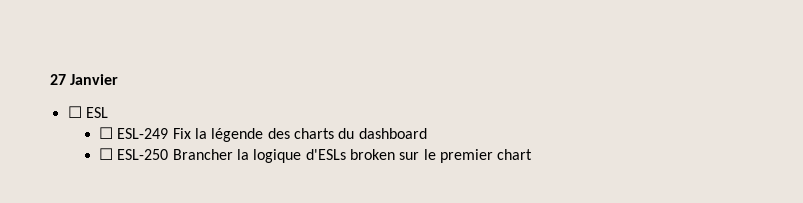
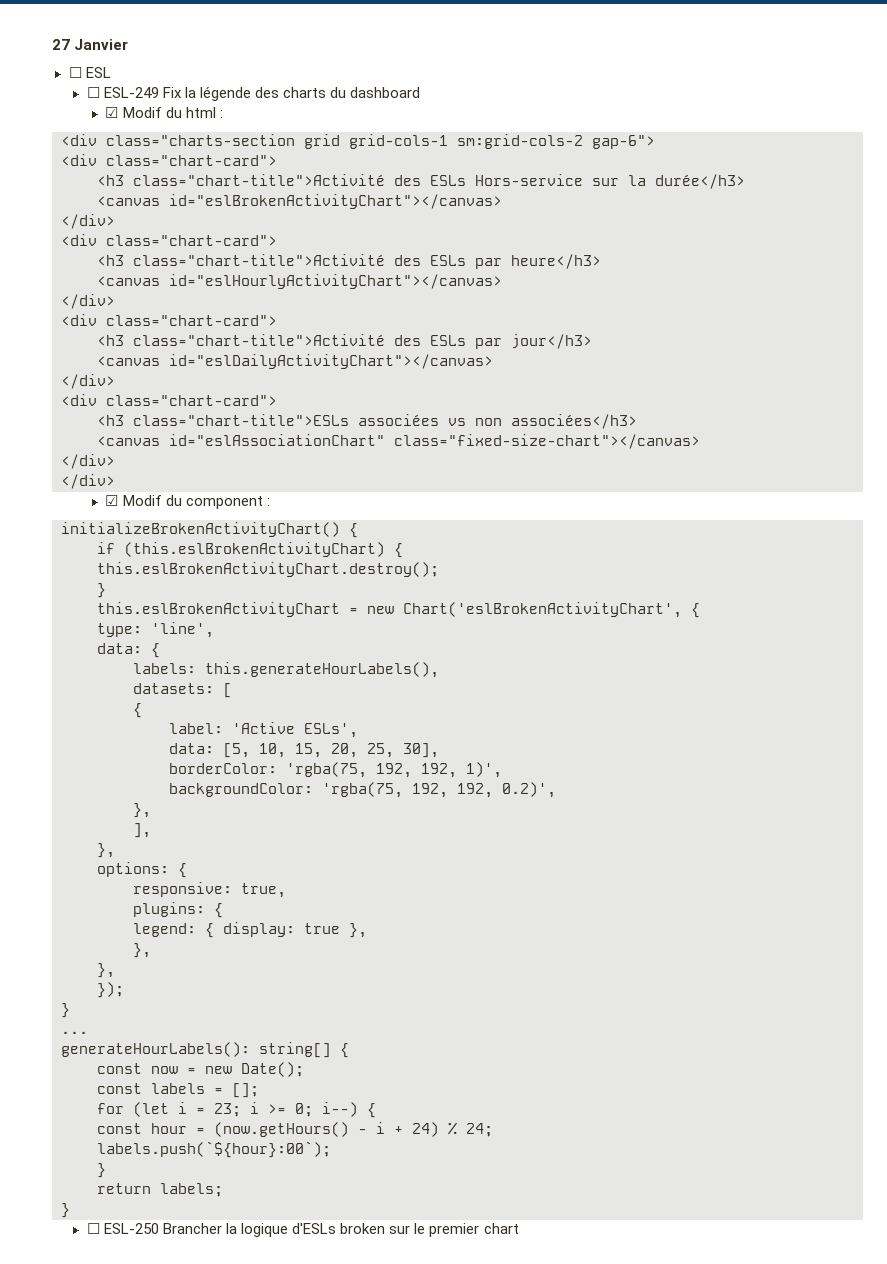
(427, 133) none -> [105,107,223,118] [61,134,655,149] [61,154,277,166] [97,174,745,189] [97,194,502,209] [61,214,115,229] [61,234,277,246] [97,254,601,269] [97,274,502,289] [61,294,115,309] [61,314,277,326] [97,334,592,349] [97,354,493,369] [61,374,115,389] [61,394,277,406] [97,414,637,429] [97,434,700,449] [61,454,115,469] [61,474,115,489] [105,495,270,509] [61,522,358,538] [97,542,403,558] [97,562,439,577] [97,583,106,598] [97,602,700,618] [97,622,214,638] [97,643,160,658] [133,662,439,678] [133,683,232,698] [133,703,142,718] [169,722,358,738] [169,743,439,758] [169,762,502,778] [169,782,556,798] [133,803,151,818] [133,823,151,838] [97,843,115,858] [97,862,187,878] [133,882,286,898] [133,902,223,918] [133,922,367,938] [133,943,151,958] [97,963,115,978] [97,982,124,998] [61,1003,70,1018] [61,1031,88,1034] [61,1042,349,1058] [97,1062,304,1077] [97,1083,259,1098] [97,1102,376,1118] [97,1122,493,1137] [97,1141,331,1158] [97,1163,106,1178] [97,1183,223,1197] [61,1203,70,1218] // ☑ Modif du html : // <div class="charts-section grid grid-cols-1 sm:grid-cols-2 gap-6"> // <div class="chart-card"> // <h3 class="chart-title">Activité des ESLs Hors-service sur la durée</h3> // <canvas id="eslBrokenActivityChart"></canvas> // </div> // <div class="chart-card"> // <h3 class="chart-title">Activité des ESLs par heure</h3> // <canvas id="eslHourlyActivityChart"></canvas> // </div> // <div class="chart-card"> // <h3 class="chart-title">Activité des ESLs par jour</h3> // <canvas id="eslDailyActivityChart"></canvas> // </div> // <div class="chart-card"> // <h3 class="chart-title">ESLs associées vs non associées</h3> // <canvas id="eslAssociationChart" class="fixed-size-chart"></canvas> // </div> // </div> // ☑ Modif du component : // initializeBrokenActivityChart() { // if (this.eslBrokenActivityChart) { // this.eslBrokenActivityChart.destroy(); // } // this.eslBrokenActivityChart = new Chart('eslBrokenActivityChart', { // type: 'line', // data: { // labels: this.generateHourLabels(), // datasets: [ // { // label: 'Active ESLs', // data: [5, 10, 15, 20, 25, 30], // borderColor: 'rgba(75, 192, 192, 1)', // backgroundColor: 'rgba(75, 192, 192, 0.2)', // }, // ], // }, // options: { // responsive: true, // plugins: { // legend: { display: true }, // }, // }, // }); // } // ... // generateHourLabels(): string[] { // const now = new Date(); // const labels = []; // for (let i = 23; i >= 0; i--) { // const hour = (now.getHours() - i + 24) % 24; // labels.push(`${hour}:00`); // } // return labels; // }

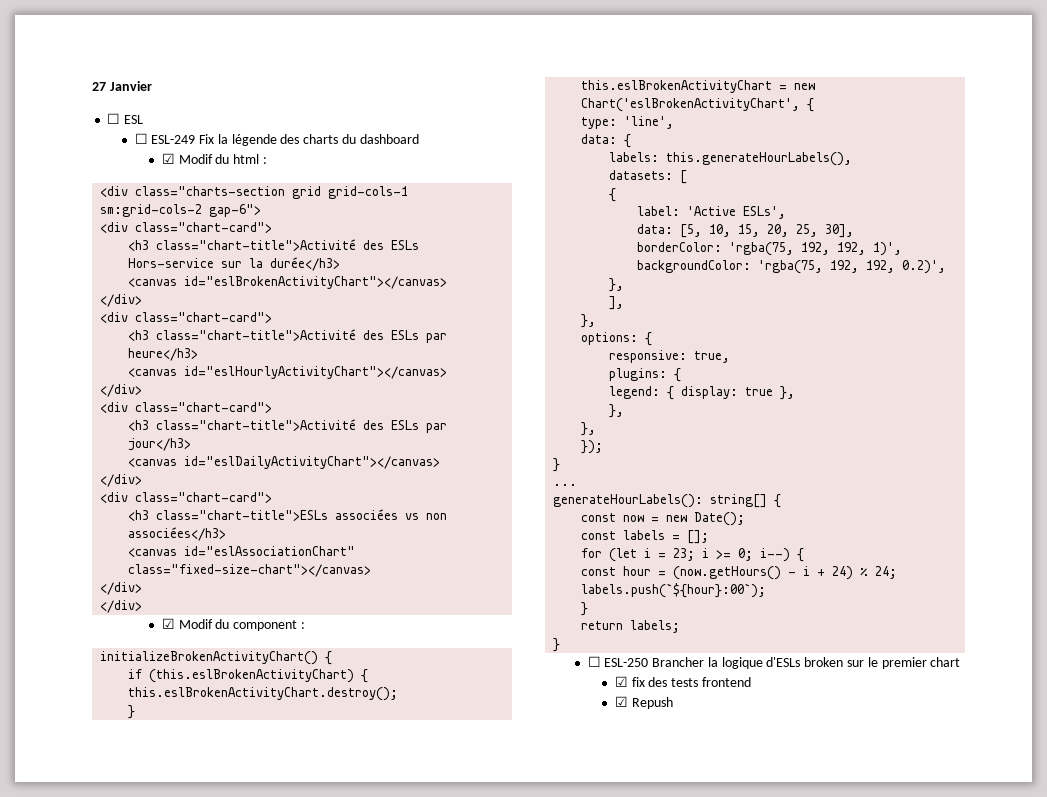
(519, 1228) none -> [614,676,751,687] [614,696,673,709] // ☑ fix des tests frontend // ☑ Repush

